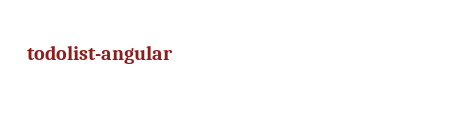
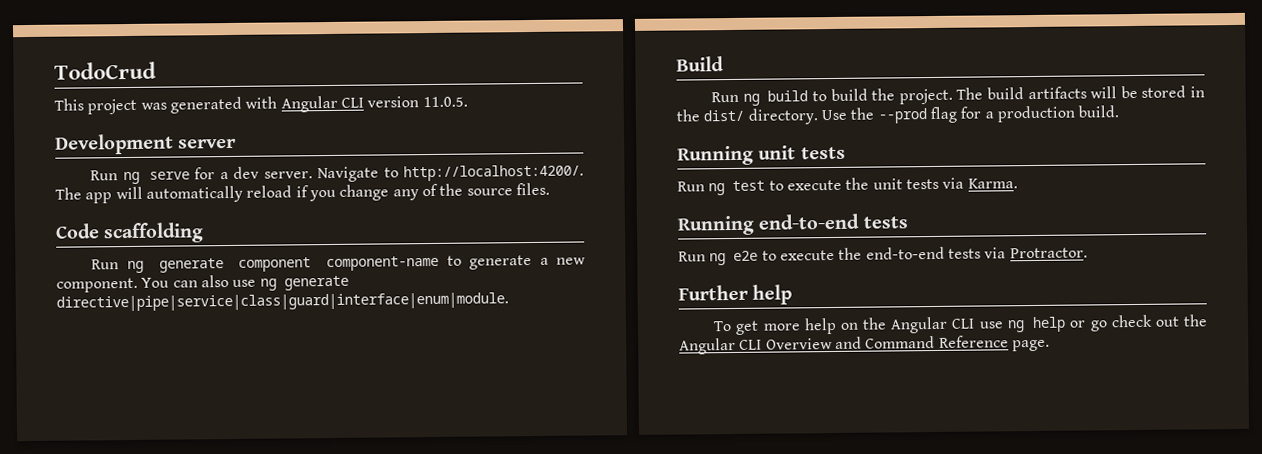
[27,45,173,64] todolist-angular -> [54,61,157,80] [54,95,468,115] [55,133,237,155] [90,164,584,185] [55,182,550,204] [55,222,205,244] [91,254,587,274] [56,275,349,293] [56,292,509,312] [676,56,724,72] [711,85,1205,106] [676,105,1120,125] [677,145,846,166] [677,177,1018,196] [677,213,909,236] [678,246,1088,266] [678,284,793,305] [713,314,1208,335] [679,335,1050,355] TodoCrud // This project was generated with Angular CLI version 11.0.5. // Development server // Run ng serve for a dev server. Navigate to http://localhost:4200/. The app will automatically reload if you change any of the source files. // Code scaffolding // Run ng generate component component-name to generate a new component. You can also use ng generate directive|pipe|service|class|guard|interface|enum|module. // Build // Run ng build to build the project. The build artifacts will be stored in the dist/ directory. Use the --prod flag for a production build. // Running unit tests // Run ng test to execute the unit tests via Karma. // Running end-to-end tests // Run ng e2e to execute the end-to-end tests via Protractor. // Further help // To get more help on the Angular CLI use ng help or go check out the Angular CLI Overview and Command Reference page.

